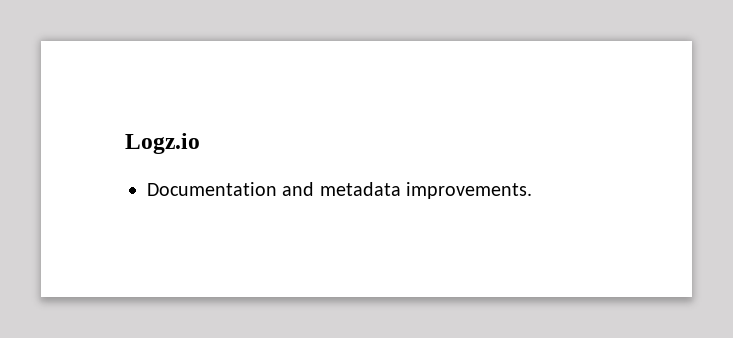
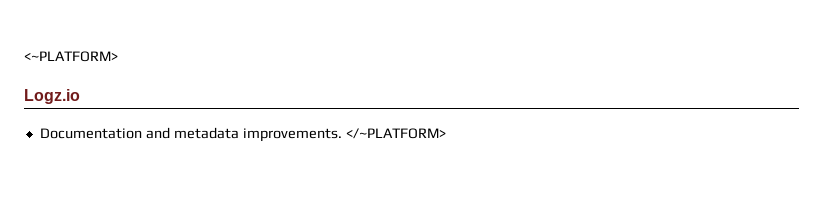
(125, 143) none -> [24,51,118,62] <~PLATFORM> //
(533, 190) none -> [345,128,446,139] </~PLATFORM>

